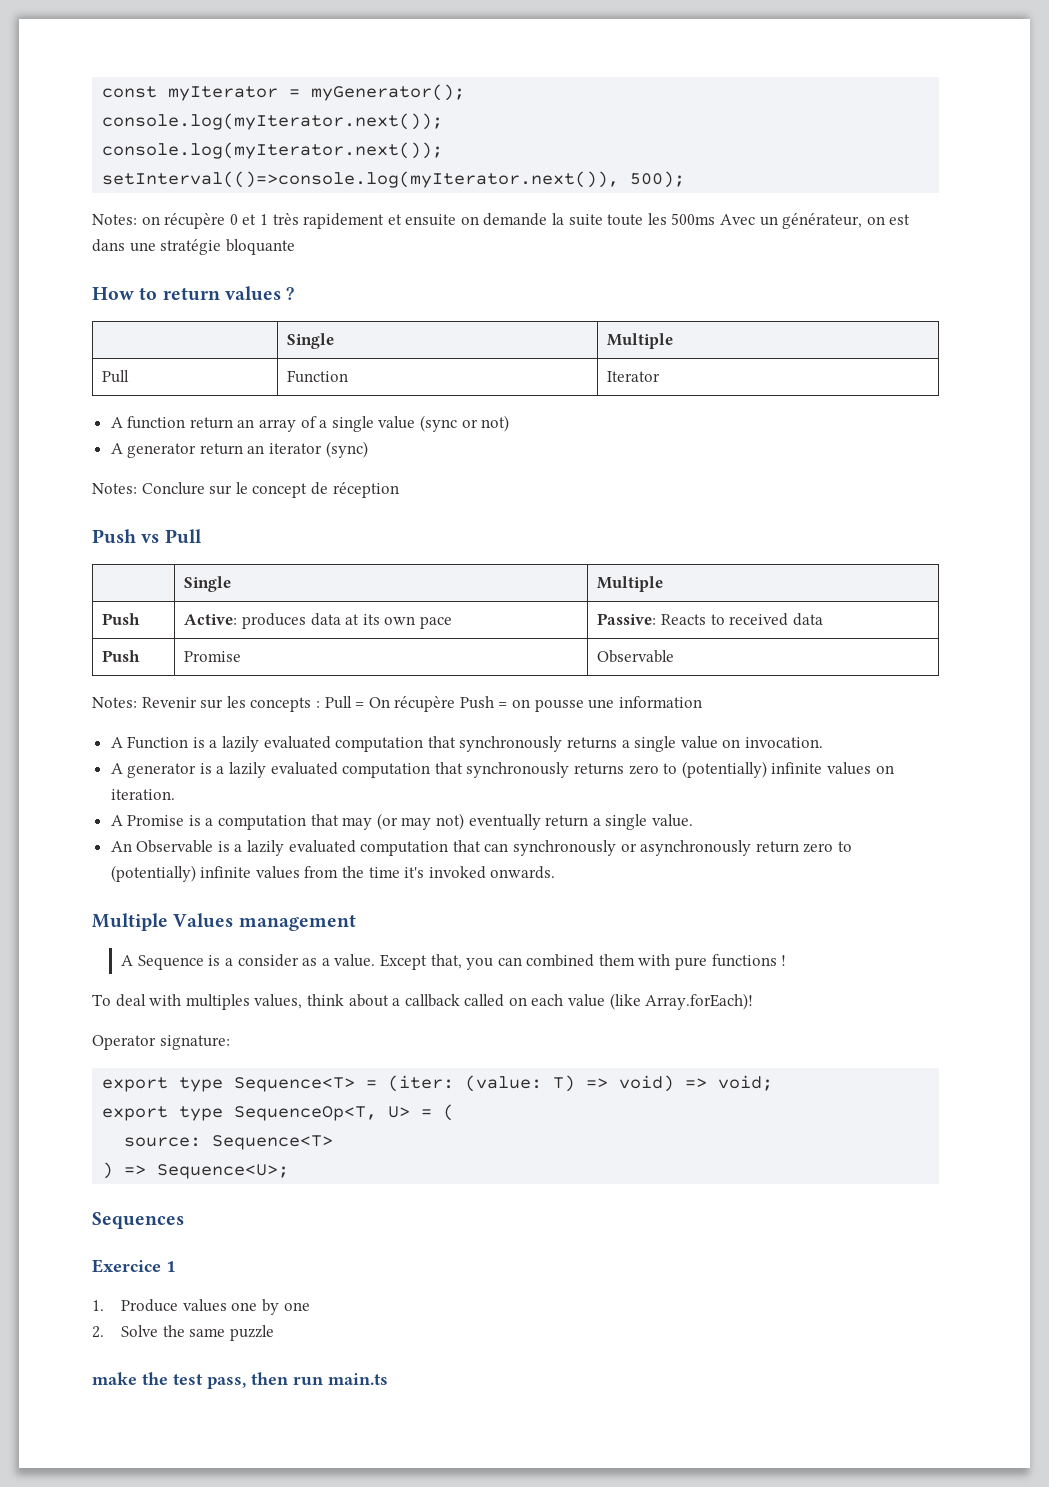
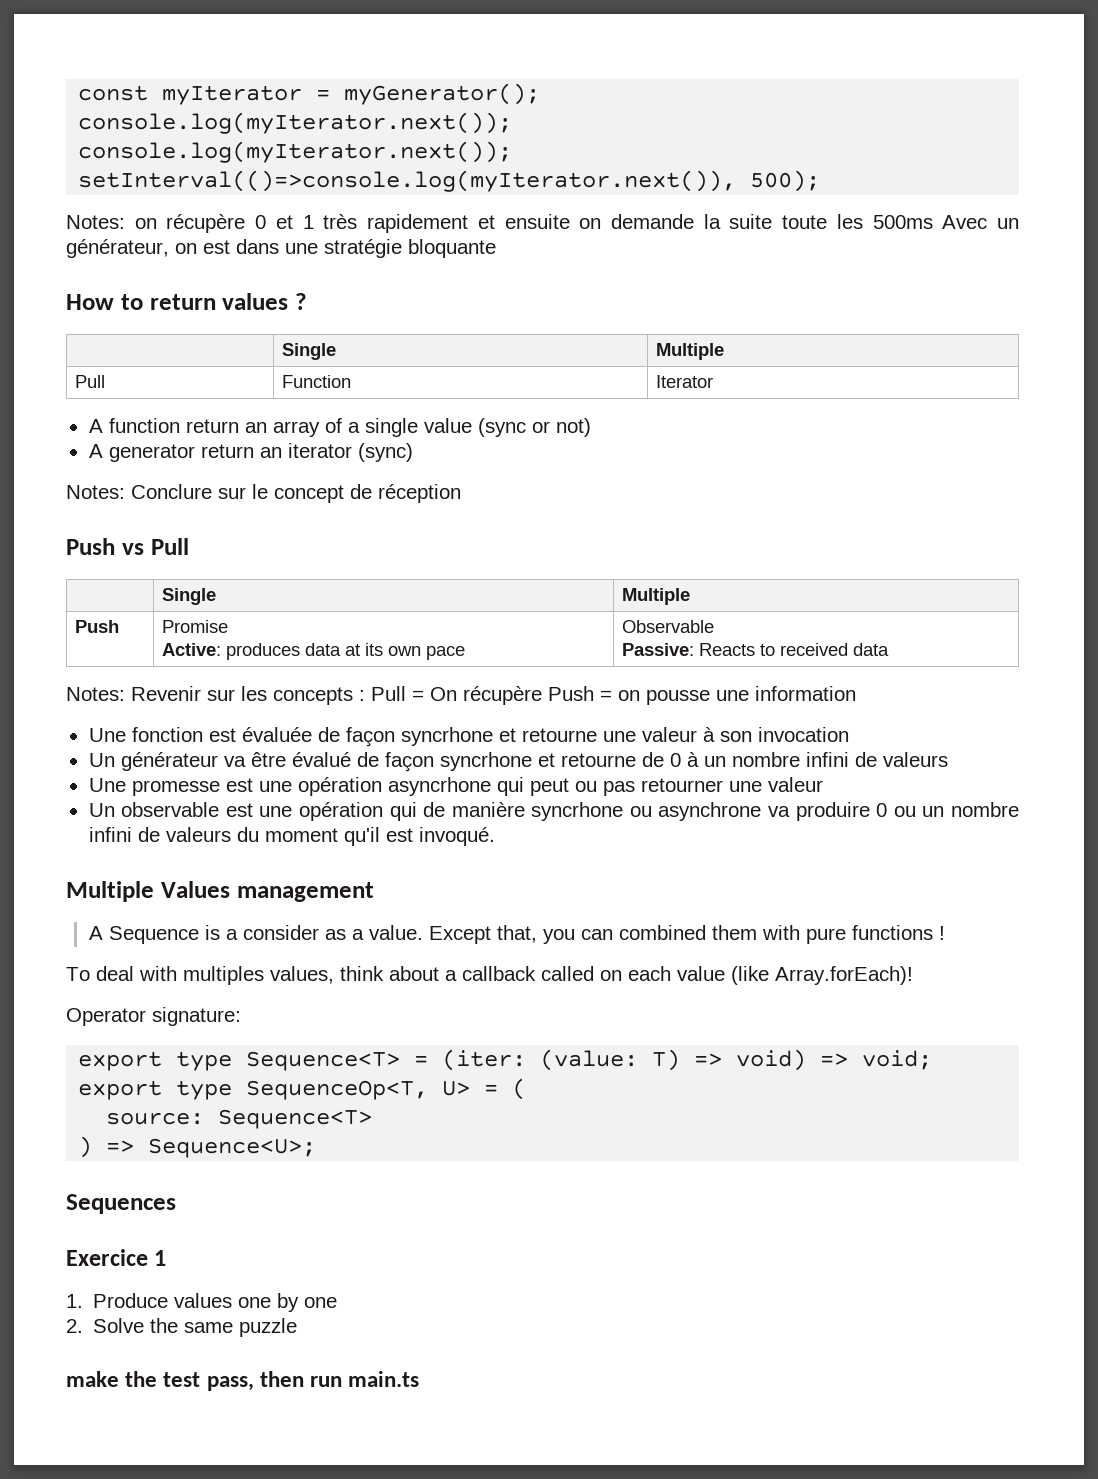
(141, 619) none -> [161,620,228,633] Promise //
(452, 622) none -> [621,620,714,633] Observable //
[102,650,141,662] [184,651,242,662] [597,650,675,663] // Push | Promise | Observable -> (889, 649) none
[110,736,823,752] [110,761,894,778] [110,789,175,800] [110,813,693,830] [110,840,852,856] [110,865,556,882] A Function is a lazily evaluated computation that synchronously returns a single value on invocation. // A generator is a lazily evaluated computation that synchronously returns zero to (potentially) infinite values on iteration. // A Promise is a computation that may (or may not) eventually return a single value. // An Observable is a lazily evaluated computation that can synchronously or asynchronously return zero to (potentially) infinite values from the time it's invoked onwards. -> [88,727,849,747] [88,752,948,772] [88,777,823,796] [88,802,1020,821] [88,827,495,846] Une fonction est évaluée de façon syncrhone et retourne une valeur à son invocation // Un générateur va être évalué de façon syncrhone et retourne de 0 à un nombre infini de valeurs // Une promesse est une opération asyncrhone qui peut ou pas retourner une valeur // Un observable est une opération qui de manière syncrhone ou asynchrone va produire 0 ou un nombre infini de valeurs du moment qu'il est invoqué.

